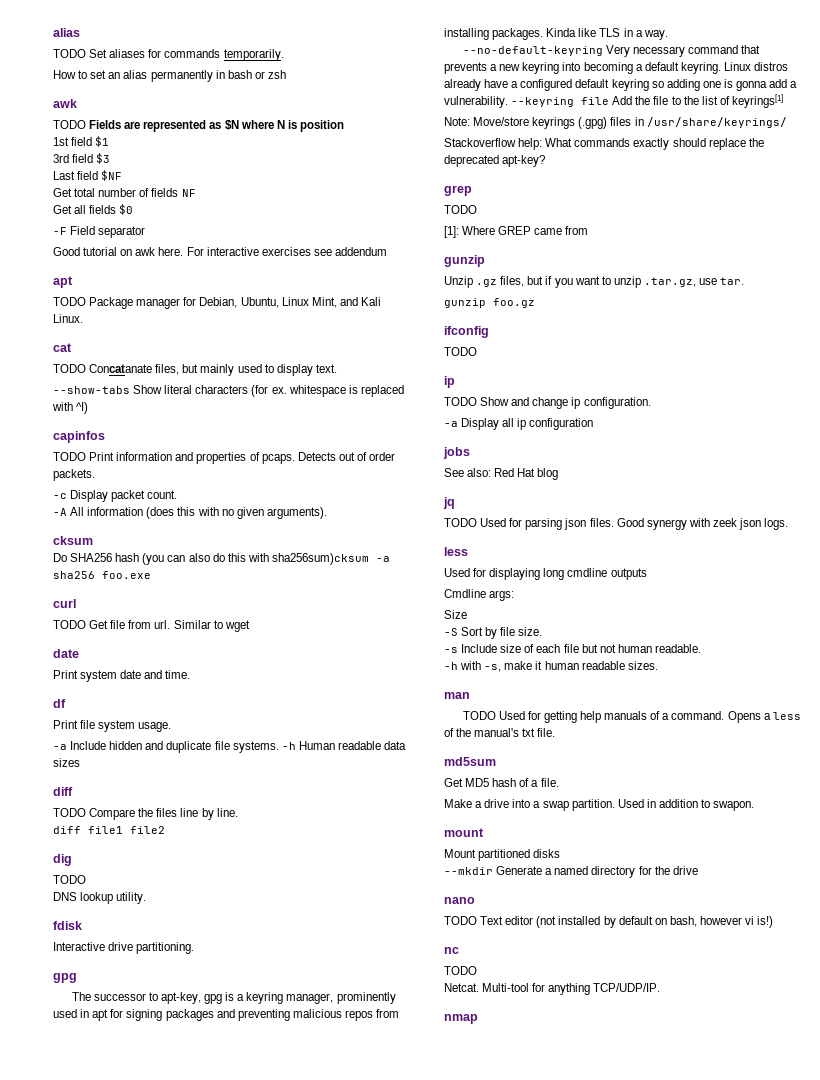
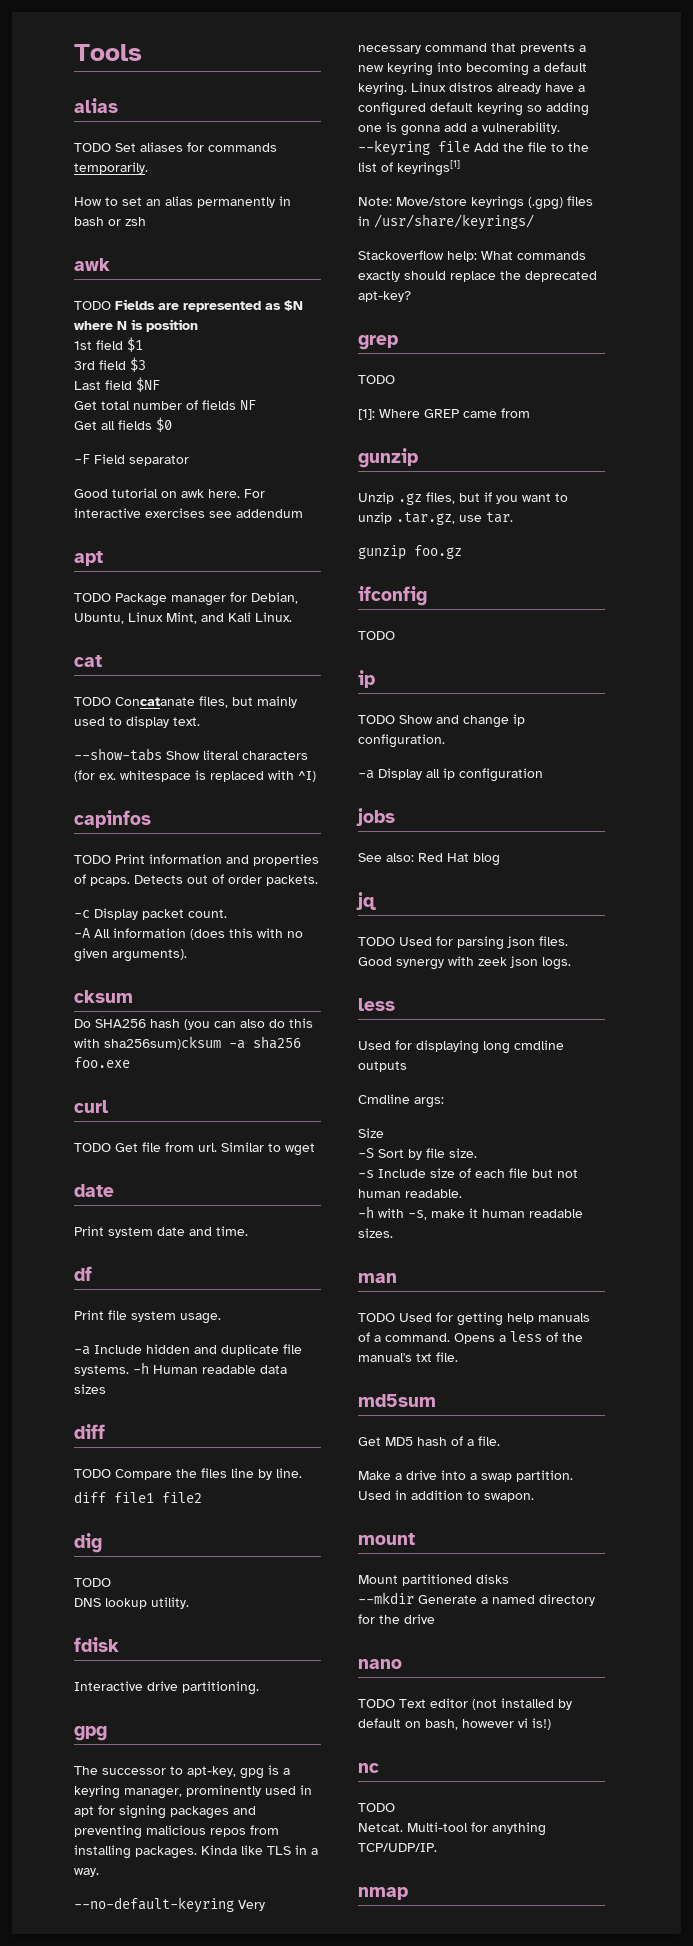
(53, 32) none -> [74,44,142,61] Tools //

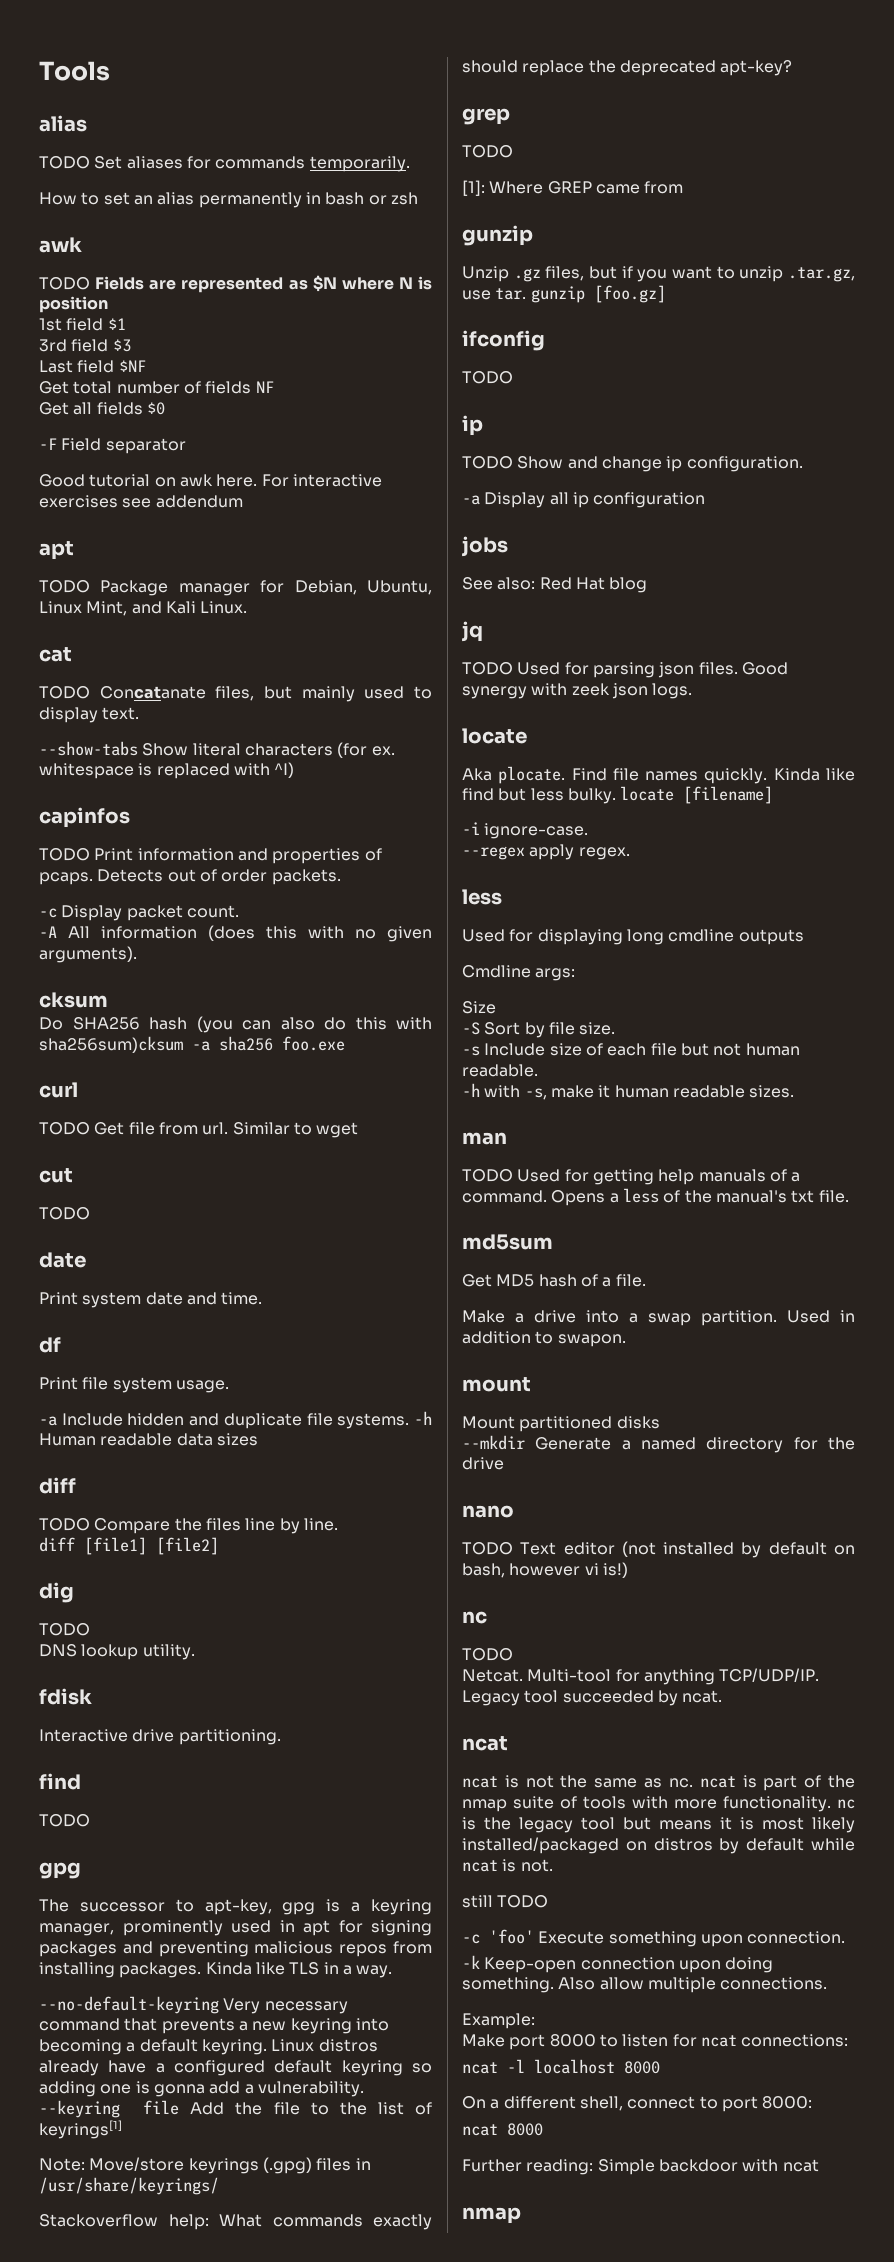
(315, 1149) none -> [39,1168,73,1183] [39,1207,90,1220] // cut // TODO
[114,1492,202,1503] file1 file2 -> [84,1537,219,1555] [file1] [file2]
(259, 1688) none -> [39,1773,81,1790] [39,1814,90,1827] // find // TODO
[358,545,462,560] // gunzip foo.gz -> [530,285,666,303] gunzip [foo.gz]
(571, 963) none -> [462,728,527,744] [462,766,855,784] [462,786,774,804] [462,822,589,839] [462,844,630,860] // locate // Aka plocate. Find file names quickly. Kinda like find but less bulky. locate [filename] // -i ignore-case. // --regex apply regex.
(437, 1847) none -> [462,1690,723,1706] [462,1736,508,1751] [462,1775,855,1791] [462,1796,855,1812] [462,1817,855,1833] [462,1837,855,1854] [462,1859,553,1872] [462,1895,549,1908] [462,1929,846,1947] [462,1955,774,1973] [462,1977,828,1993] [462,2013,535,2029] [462,2034,849,2050] [462,2059,660,2074] [462,2096,813,2112] [462,2123,543,2136] [462,2159,819,2175] Legacy tool succeeded by ncat. // ncat // ncat is not the same as nc. ncat is part of the nmap suite of tools with more functionality. nc is the legacy tool but means it is most likely installed/packaged on distros by default while ncat is not. // still TODO // -c 'foo' Execute something upon connection. // -k Keep-open connection upon doing something. Also allow multiple connections. // Example: // Make port 8000 to listen for ncat connections: // ncat -l localhost 8000 // On a different shell, connect to port 8000: // ncat 8000 // Further reading: Simple backdoor with ncat

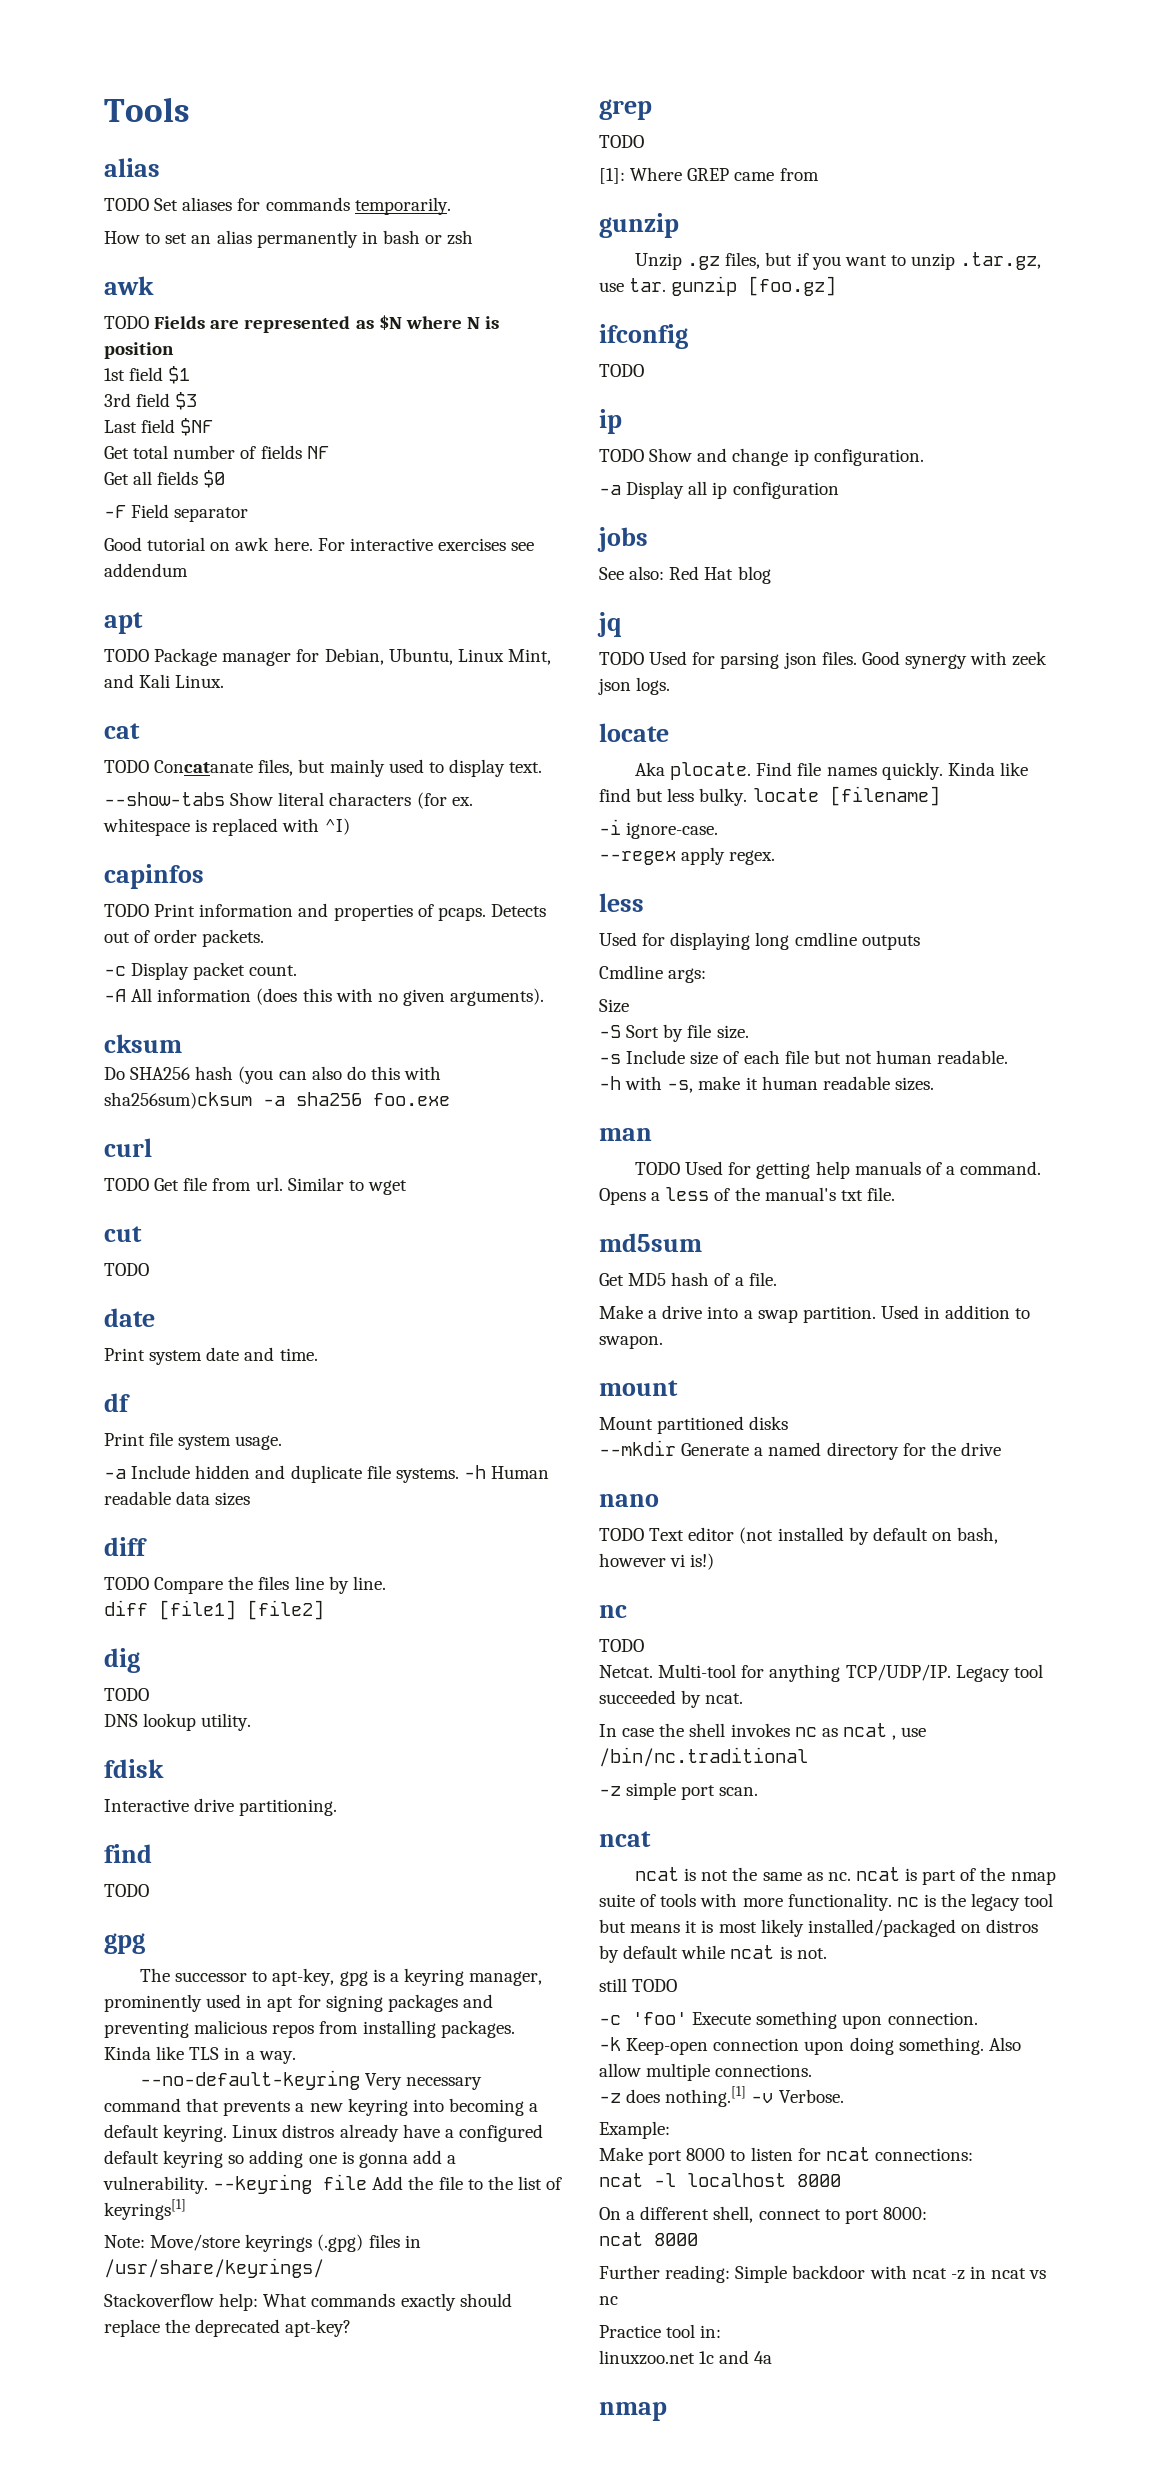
(723, 1696) none -> [599,1723,927,1740] [599,1747,808,1767] [599,1782,759,1800] // In case the shell invokes nc as ncat , use /bin/nc.traditional // -z simple port scan.
(828, 1983) none -> [599,2086,844,2107] // -z does nothing.[1] -v Verbose.
(819, 2165) none -> [950,2266,1047,2280] [599,2296,618,2305] [599,2324,722,2338] [599,2350,773,2365] -z in ncat vs nc // Practice tool in: // linuxzoo.net 1c and 4a

